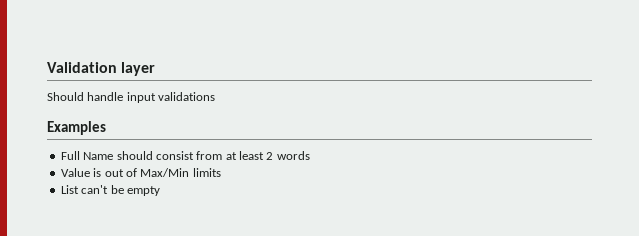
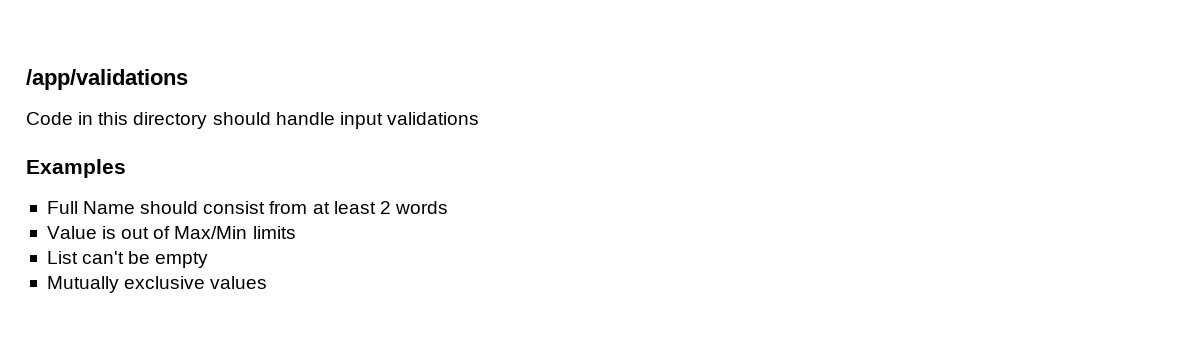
[47,62,156,76] [47,92,84,101] Validation layer // Should -> [26,69,188,90] [26,112,271,129] /app/validations // Code in this directory should
(160, 191) none -> [46,276,268,293] // Mutually exclusive values

